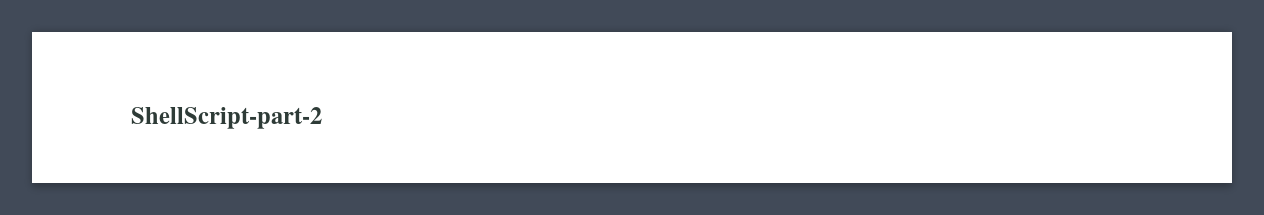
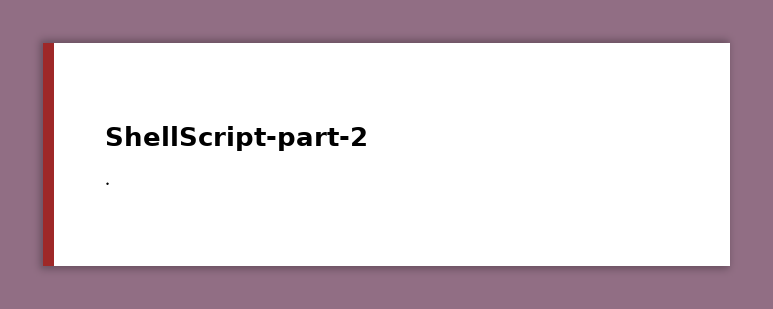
(322, 118) none -> [105,182,110,185] // .

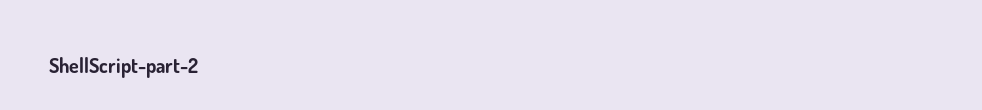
[105,182,110,185] // . -> (198, 67) none

